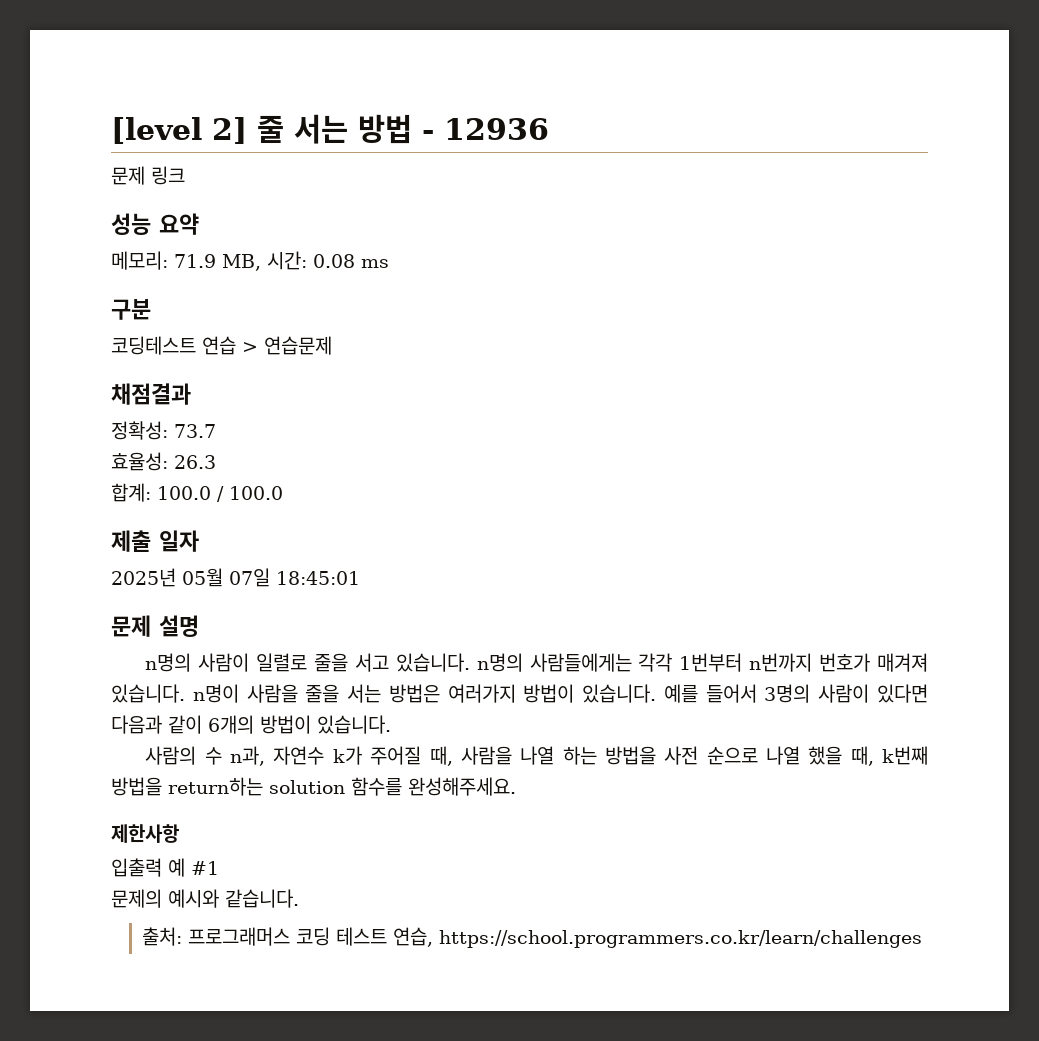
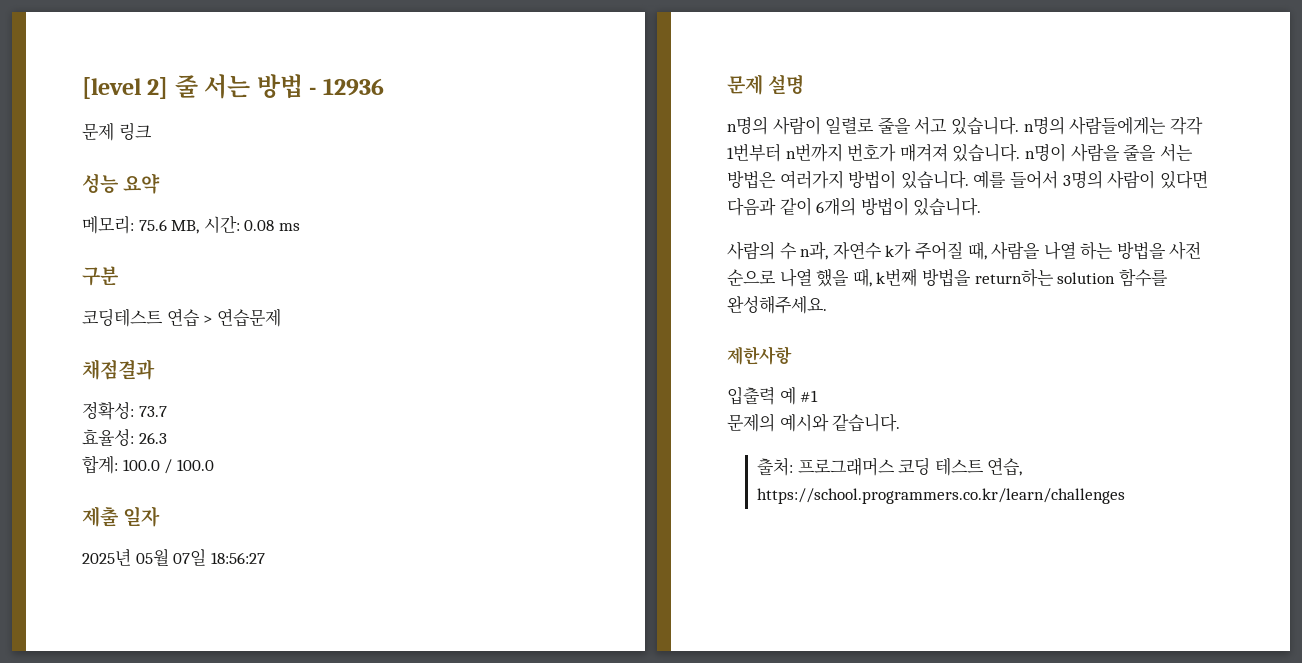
[174,254,216,268] 71.9 -> [138,219,167,231] 75.6
[276,571,360,585] 18:45:01 -> [210,552,265,564] 18:56:27

